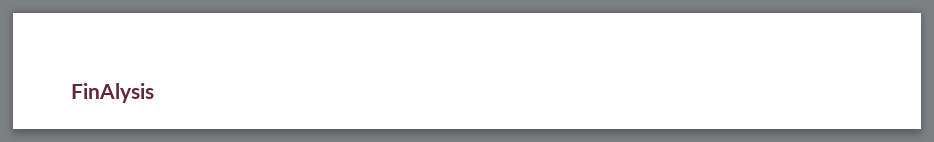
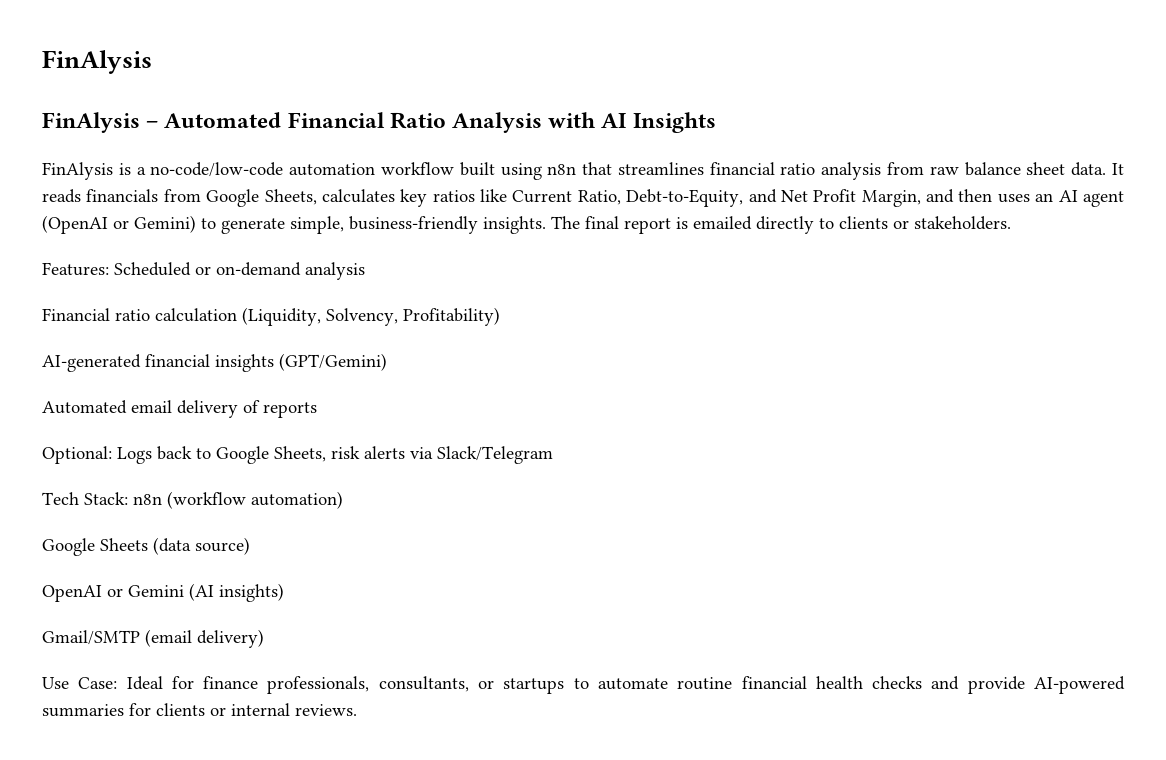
[71,83,154,103] FinAlysis -> [42,50,152,74] [42,112,716,133] [42,162,1124,180] [42,189,1125,207] [42,215,1011,234] [42,262,365,280] [42,307,500,326] [42,353,387,372] [42,400,317,418] [42,446,553,464] [42,491,343,509] [42,537,250,556] [42,583,284,602] [42,629,264,648] [42,676,1125,694] [42,703,357,717] FinAlysis // FinAlysis – Automated Financial Ratio Analysis with AI Insights // FinAlysis is a no-code/low-code automation workflow built using n8n that streamlines financial ratio analysis from raw balance sheet data. It reads financials from Google Sheets, calculates key ratios like Current Ratio, Debt-to-Equity, and Net Profit Margin, and then uses an AI agent (OpenAI or Gemini) to generate simple, business-friendly insights. The final report is emailed directly to clients or stakeholders. // Features: Scheduled or on-demand analysis // Financial ratio calculation (Liquidity, Solvency, Profitability) // AI-generated financial insights (GPT/Gemini) // Automated email delivery of reports // Optional: Logs back to Google Sheets, risk alerts via Slack/Telegram // Tech Stack: n8n (workflow automation) // Google Sheets (data source) // OpenAI or Gemini (AI insights) // Gmail/SMTP (email delivery) // Use Case: Ideal for finance professionals, consultants, or startups to automate routine financial health checks and provide AI-powered summaries for clients or internal reviews.

